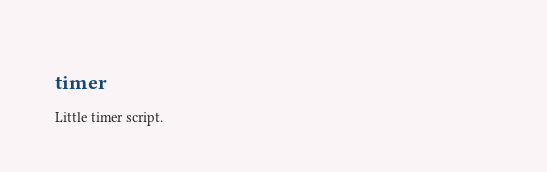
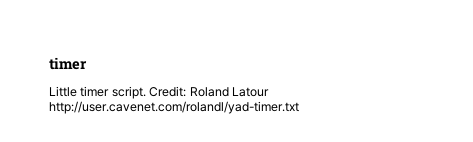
(163, 119) none -> [149,86,269,97] [49,101,299,114] Credit: Roland Latour http://user.cavenet.com/rolandl/yad-timer.txt

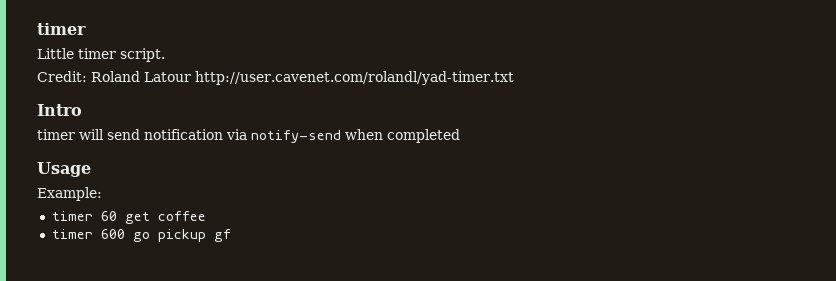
(146, 92) none -> (165, 55) //
(299, 107) none -> [37,104,82,116] [37,129,460,143] [37,162,91,177] [37,187,102,201] [51,211,206,224] [51,229,231,242] // Intro // timer will send notification via notify-send when completed // Usage // Example: // timer 60 get coffee // timer 600 go pickup gf

